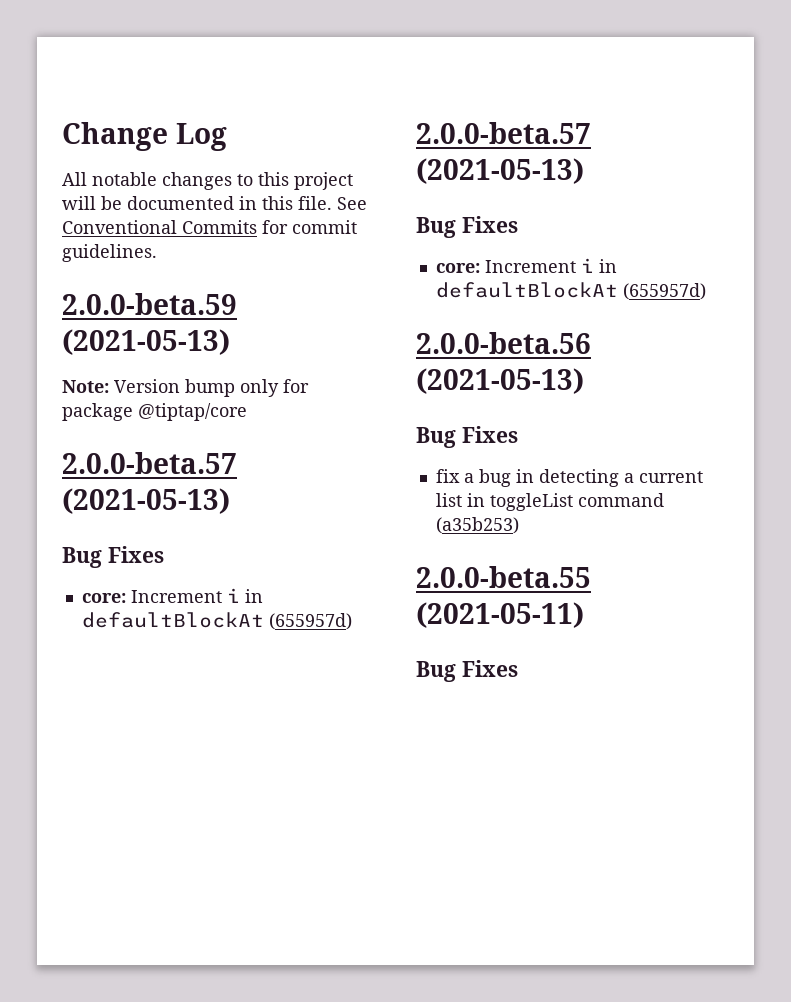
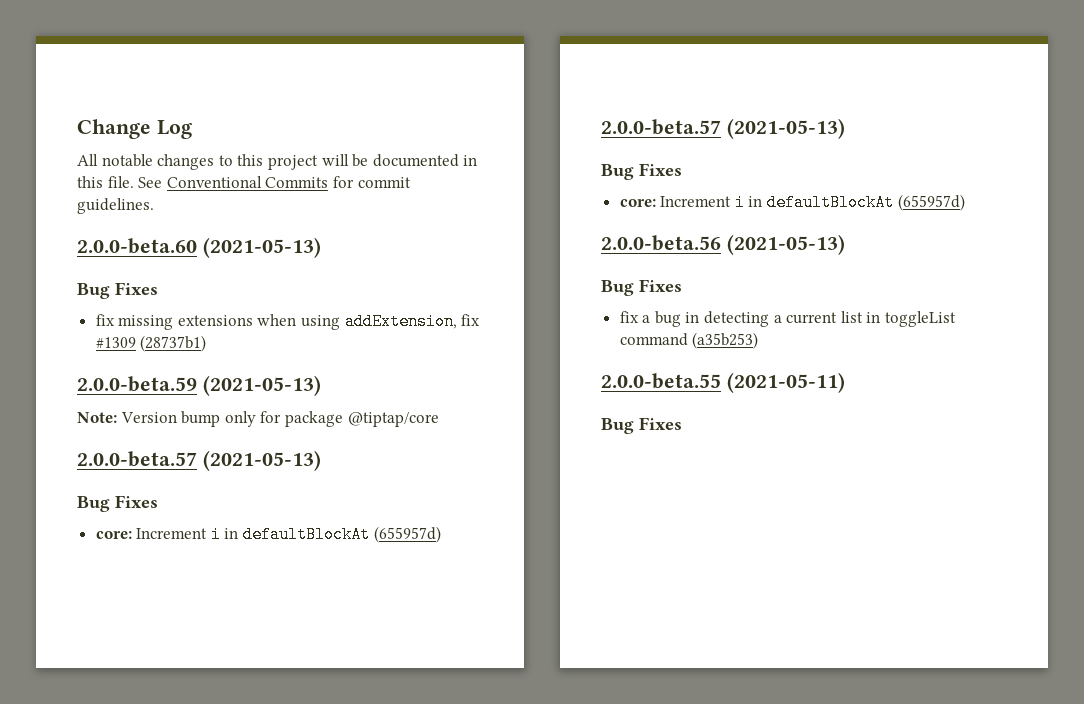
(157, 253) none -> [77,237,321,258] [77,282,158,299] [95,313,481,330] [95,335,207,352] // 2.0.0-beta.60 (2021-05-13) // Bug Fixes // fix missing extensions when using addExtension, fix #1309 (28737b1)

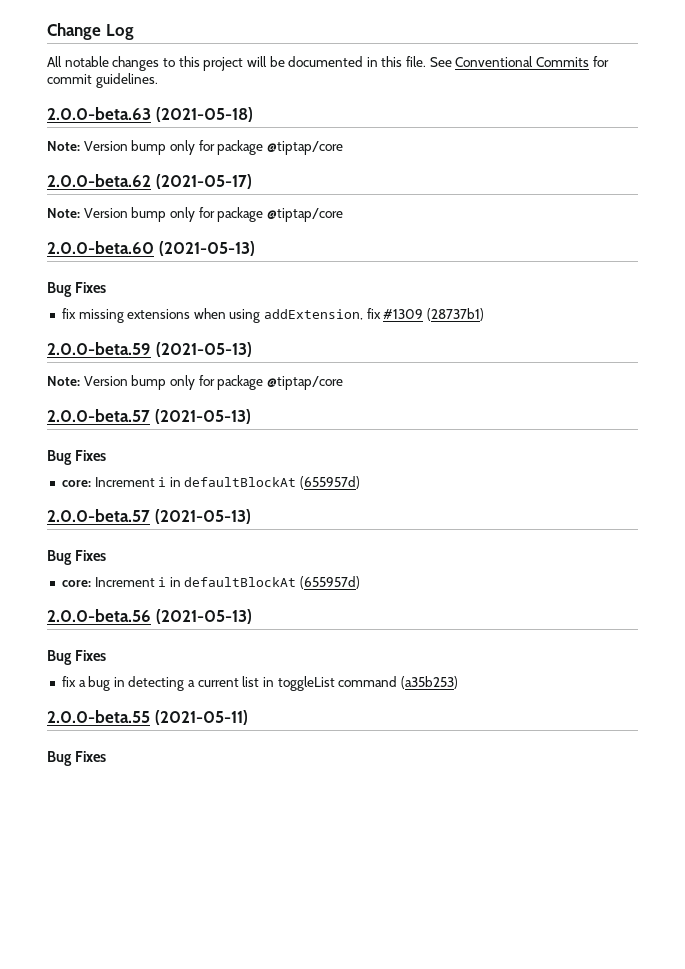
(154, 206) none -> [47,107,253,122] [47,140,343,155] [47,174,252,189] [47,207,343,222] // 2.0.0-beta.63 (2021-05-18) // Note: Version bump only for package @tiptap/core // 2.0.0-beta.62 (2021-05-17) // Note: Version bump only for package @tiptap/core

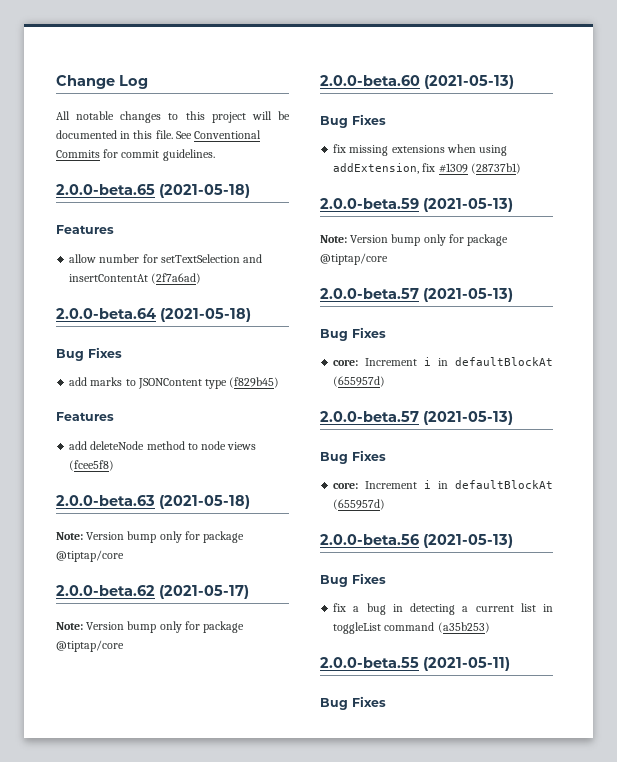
(158, 80) none -> [56,184,250,198] [56,225,114,234] [69,254,263,263] [69,273,202,284] [56,308,251,322] [56,347,122,361] [69,377,280,389] [56,412,114,421] [69,441,257,450] [69,460,115,471] // 2.0.0-beta.65 (2021-05-18) // Features // allow number for setTextSelection and insertContentAt (2f7a6ad) // 2.0.0-beta.64 (2021-05-18) // Bug Fixes // add marks to JSONContent type (f829b45) // Features // add deleteNode method to node views (fcee5f8)

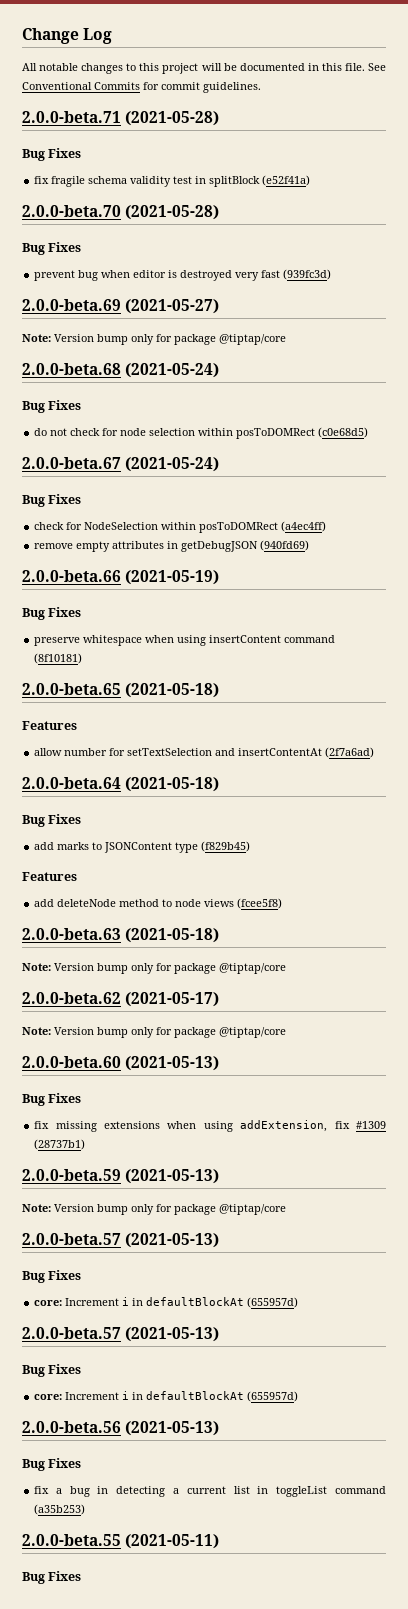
(215, 155) none -> [22,111,220,126] [22,148,82,161] [34,175,311,187] [22,205,220,220] [22,242,82,255] [34,269,332,281] [22,299,220,314] [22,334,286,345] [22,363,220,378] [22,400,82,413] [34,427,369,439] [22,457,220,472] [22,494,82,507] [34,521,327,533] [34,540,310,552] [22,570,220,585] [22,607,82,620] [34,635,336,646] [34,653,83,664] // 2.0.0-beta.71 (2021-05-28) // Bug Fixes // fix fragile schema validity test in splitBlock (e52f41a) // 2.0.0-beta.70 (2021-05-28) // Bug Fixes // prevent bug when editor is destroyed very fast (939fc3d) // 2.0.0-beta.69 (2021-05-27) // Note: Version bump only for package @tiptap/core // 2.0.0-beta.68 (2021-05-24) // Bug Fixes // do not check for node selection within posToDOMRect (c0e68d5) // 2.0.0-beta.67 (2021-05-24) // Bug Fixes // check for NodeSelection within posToDOMRect (a4ec4ff) // remove empty attributes in getDebugJSON (940fd69) // 2.0.0-beta.66 (2021-05-19) // Bug Fixes // preserve whitespace when using insertContent command (8f10181)

